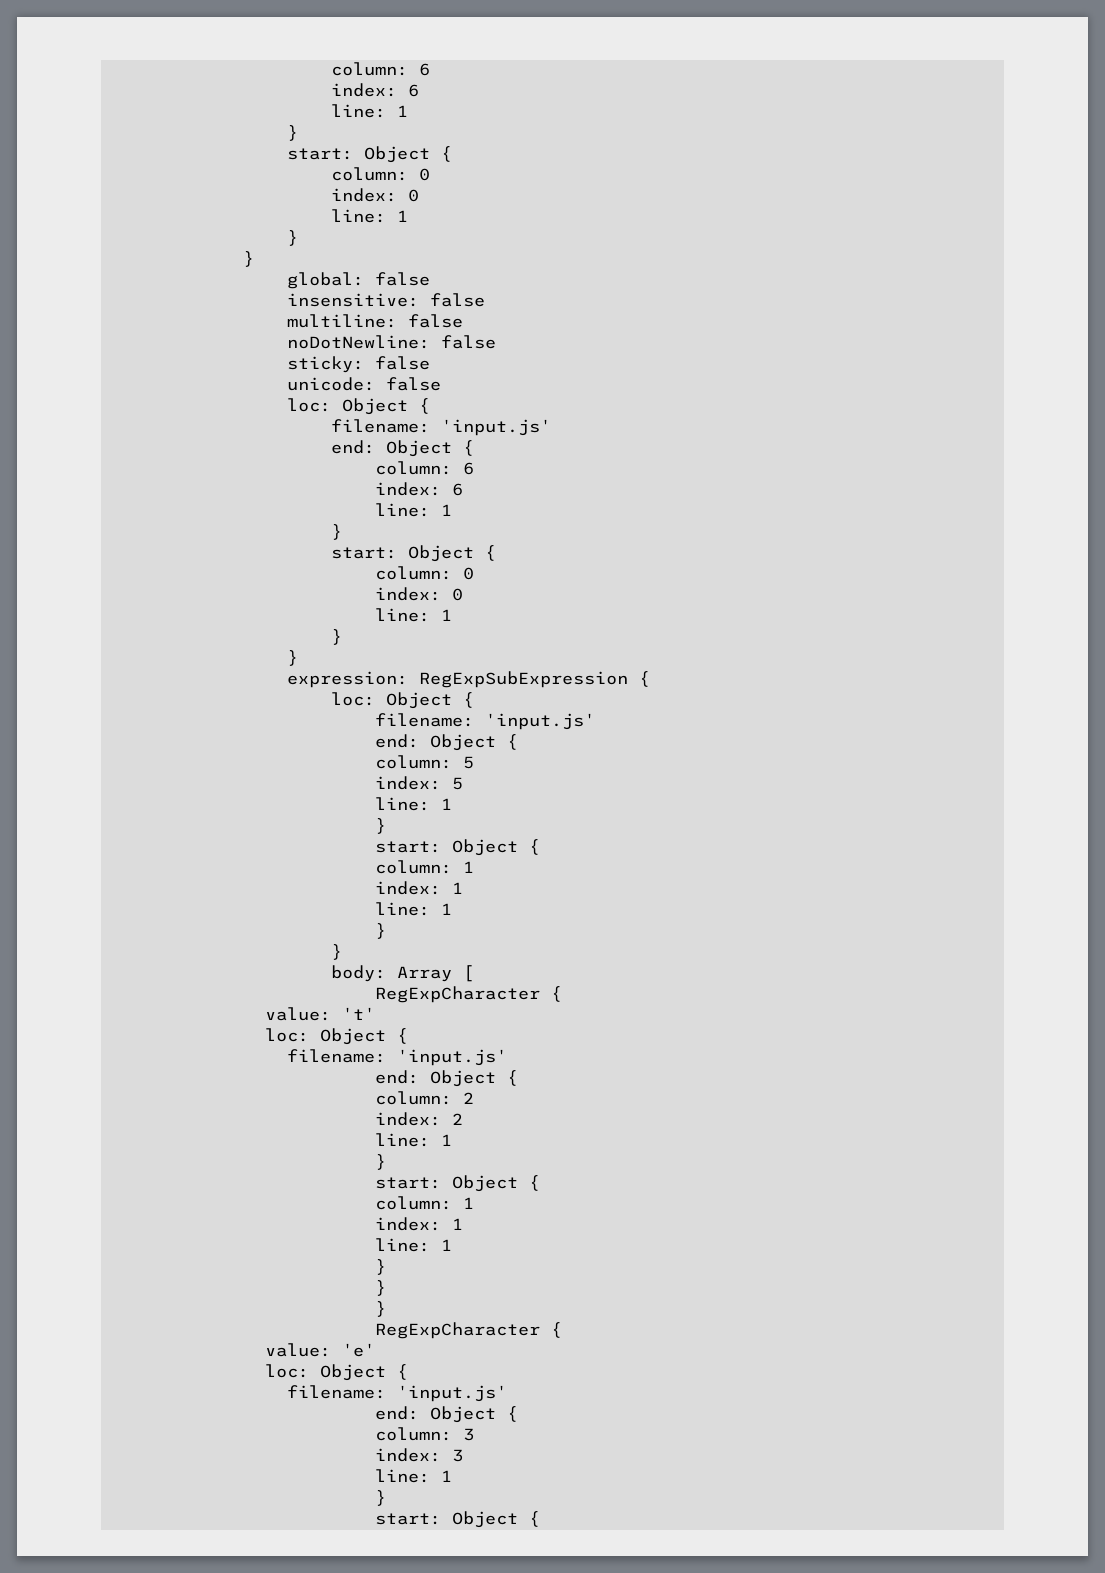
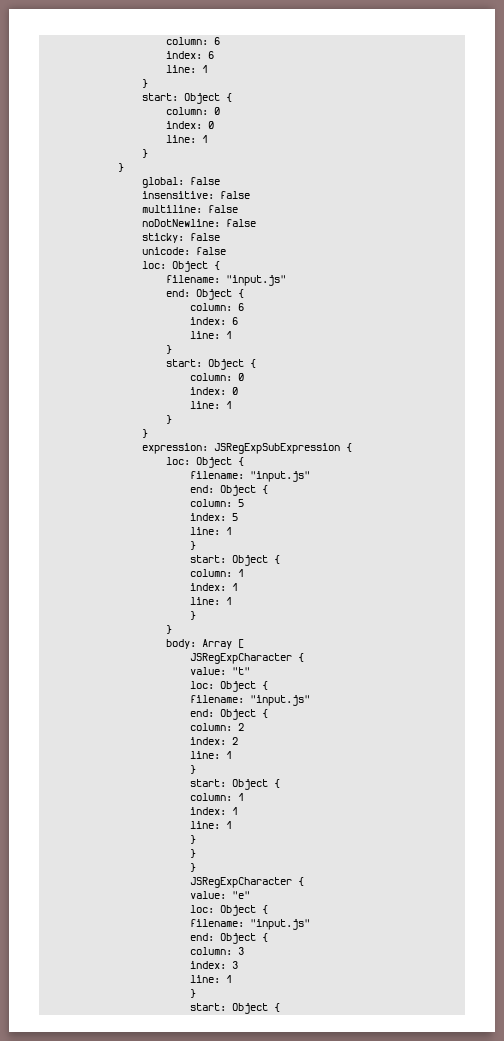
[441,419,552,436] 'input.js' -> [225,275,286,286] "input.js"
[419,671,629,688] RegExpSubExpression -> [213,443,340,454] JSRegExpSubExpression
[485,713,596,730] 'input.js' -> [249,471,310,482] "input.js"
[375,986,563,1003] [265,1007,376,1021] [265,1028,409,1045] [287,1049,508,1066] RegExpCharacter { // value: 't' // loc: Object { // filename: 'input.js' -> [189,653,304,664] [189,667,250,675] [189,681,268,692] [189,695,310,706] JSRegExpCharacter { // value: "t" // loc: Object { // filename: "input.js"
[375,1322,563,1339] [265,1343,376,1357] [265,1364,409,1381] [287,1385,508,1402] RegExpCharacter { // value: 'e' // loc: Object { // filename: 'input.js' -> [189,877,304,888] [189,891,250,899] [189,905,268,916] [189,919,310,930] JSRegExpCharacter { // value: "e" // loc: Object { // filename: "input.js"

